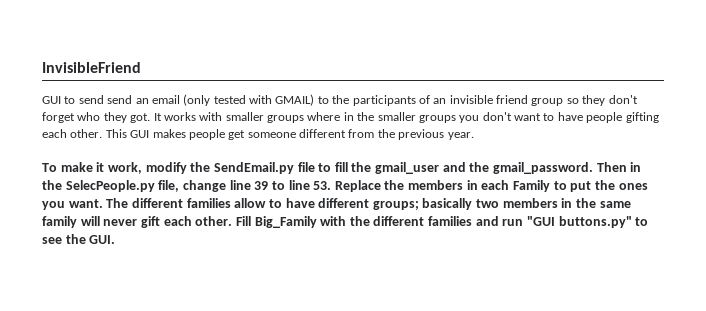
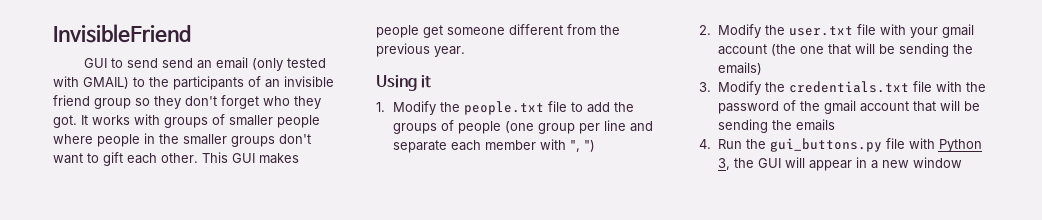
[225,112,341,123] smaller groups where -> [164,114,320,128] [53,134,140,147] groups of smaller people where people
[459,115,480,123] you -> (275, 141) none
[557,112,659,123] have people gifting -> [103,152,123,166] gift
[42,162,93,172] To make -> [376,75,417,91] Using
[107,162,642,174] [42,180,648,192] [42,198,631,210] [42,216,649,228] [42,234,116,244] work, modify the SendEmail.py file to fill the gmail_user and the gmail_password. Then in the SelecPeople.py file, change line 39 to line 53. Replace the members in each Family to put the ones you want. The different families allow to have different groups; basically two members in the same family will never gift each other. Fill Big_Family with the different families and run "GUI buttons.py" to see the GUI. -> [376,101,635,115] [393,120,654,134] [393,139,596,153] [699,24,974,38] [717,43,973,57] [717,62,762,75] [699,81,986,95] [717,100,980,114] [717,119,835,133] [699,138,982,152] [717,157,962,171] // 1. Modify the people.txt file to add the groups of people (one group per line and separate each member with ", ") // 2. Modify the user.txt file with your gmail account (the one that will be sending the emails) // 3. Modify the credentials.txt file with the password of the gmail account that will be sending the emails // 4. Run the gui_buttons.py file with Python 3, the GUI will appear in a new window

